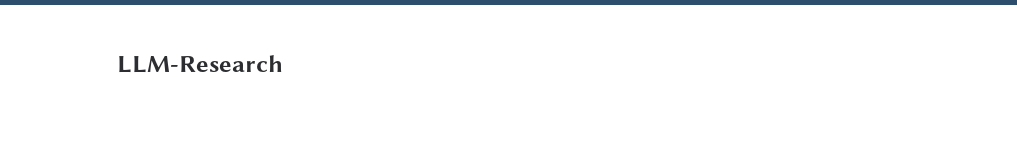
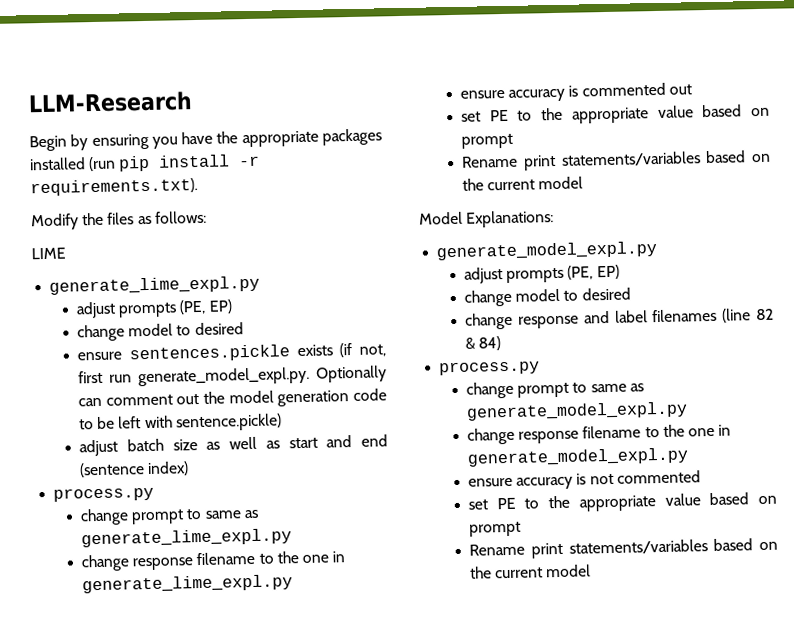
(283, 64) none -> [29,128,382,152] [29,154,261,172] [30,177,198,197] [31,210,207,231] [31,247,66,260] [49,275,261,295] [75,299,233,319] [76,322,244,342] [76,342,387,363] [77,365,387,387] [77,388,387,407] [78,413,282,432] [78,434,388,457] [78,461,190,478] [53,486,155,502] [79,508,259,526] [80,528,292,548] [80,551,346,572] [81,574,293,594] [459,82,692,102] [460,104,770,124] [460,133,513,149] [461,150,771,171] [461,176,584,191] [419,210,555,228] [436,241,659,261] [463,264,620,284] [463,287,631,307] [464,308,774,330] [464,336,502,351] [439,360,541,376] [465,381,644,399] [465,401,688,421] [466,424,732,445] [466,447,689,467] [467,470,701,490] [467,492,777,512] [468,521,521,537] [468,538,778,559] [469,564,592,579] // Begin by ensuring you have the appropriate packages installed (run pip install -r requirements.txt). // Modify the files as follows: // LIME // generate_lime_expl.py // adjust prompts (PE, EP) // change model to desired // ensure sentences.pickle exists (if not, first run generate_model_expl.py. Optionally can comment out the model generation code to be left with sentence.pickle) // adjust batch size as well as start and end (sentence index) // process.py // change prompt to same as generate_lime_expl.py // change response filename to the one in generate_lime_expl.py // ensure accuracy is commented out // set PE to the appropriate value based on prompt // Rename print statements/variables based on the current model // Model Explanations: // generate_model_expl.py // adjust prompts (PE, EP) // change model to desired // change response and label filenames (line 82 & 84) // process.py // change prompt to same as generate_model_expl.py // change response filename to the one in generate_model_expl.py // ensure accuracy is not commented // set PE to the appropriate value based on prompt // Rename print statements/variables based on the current model

